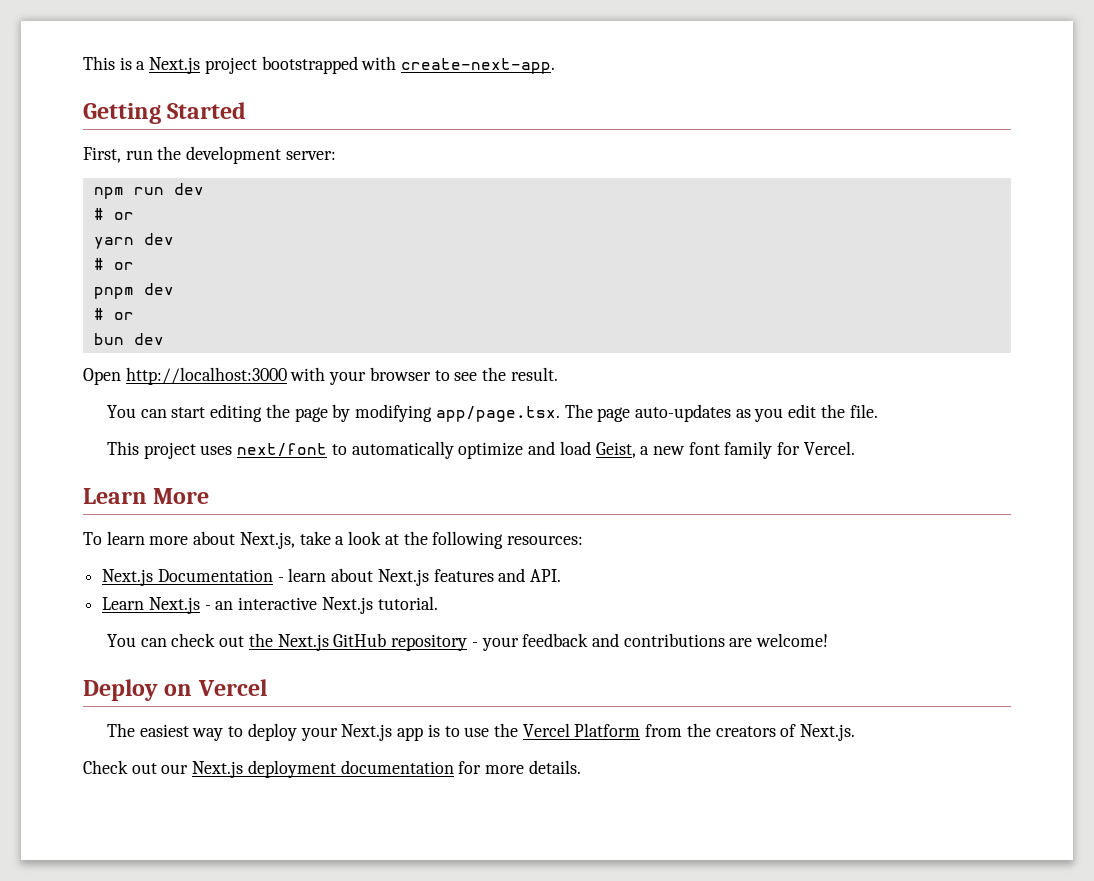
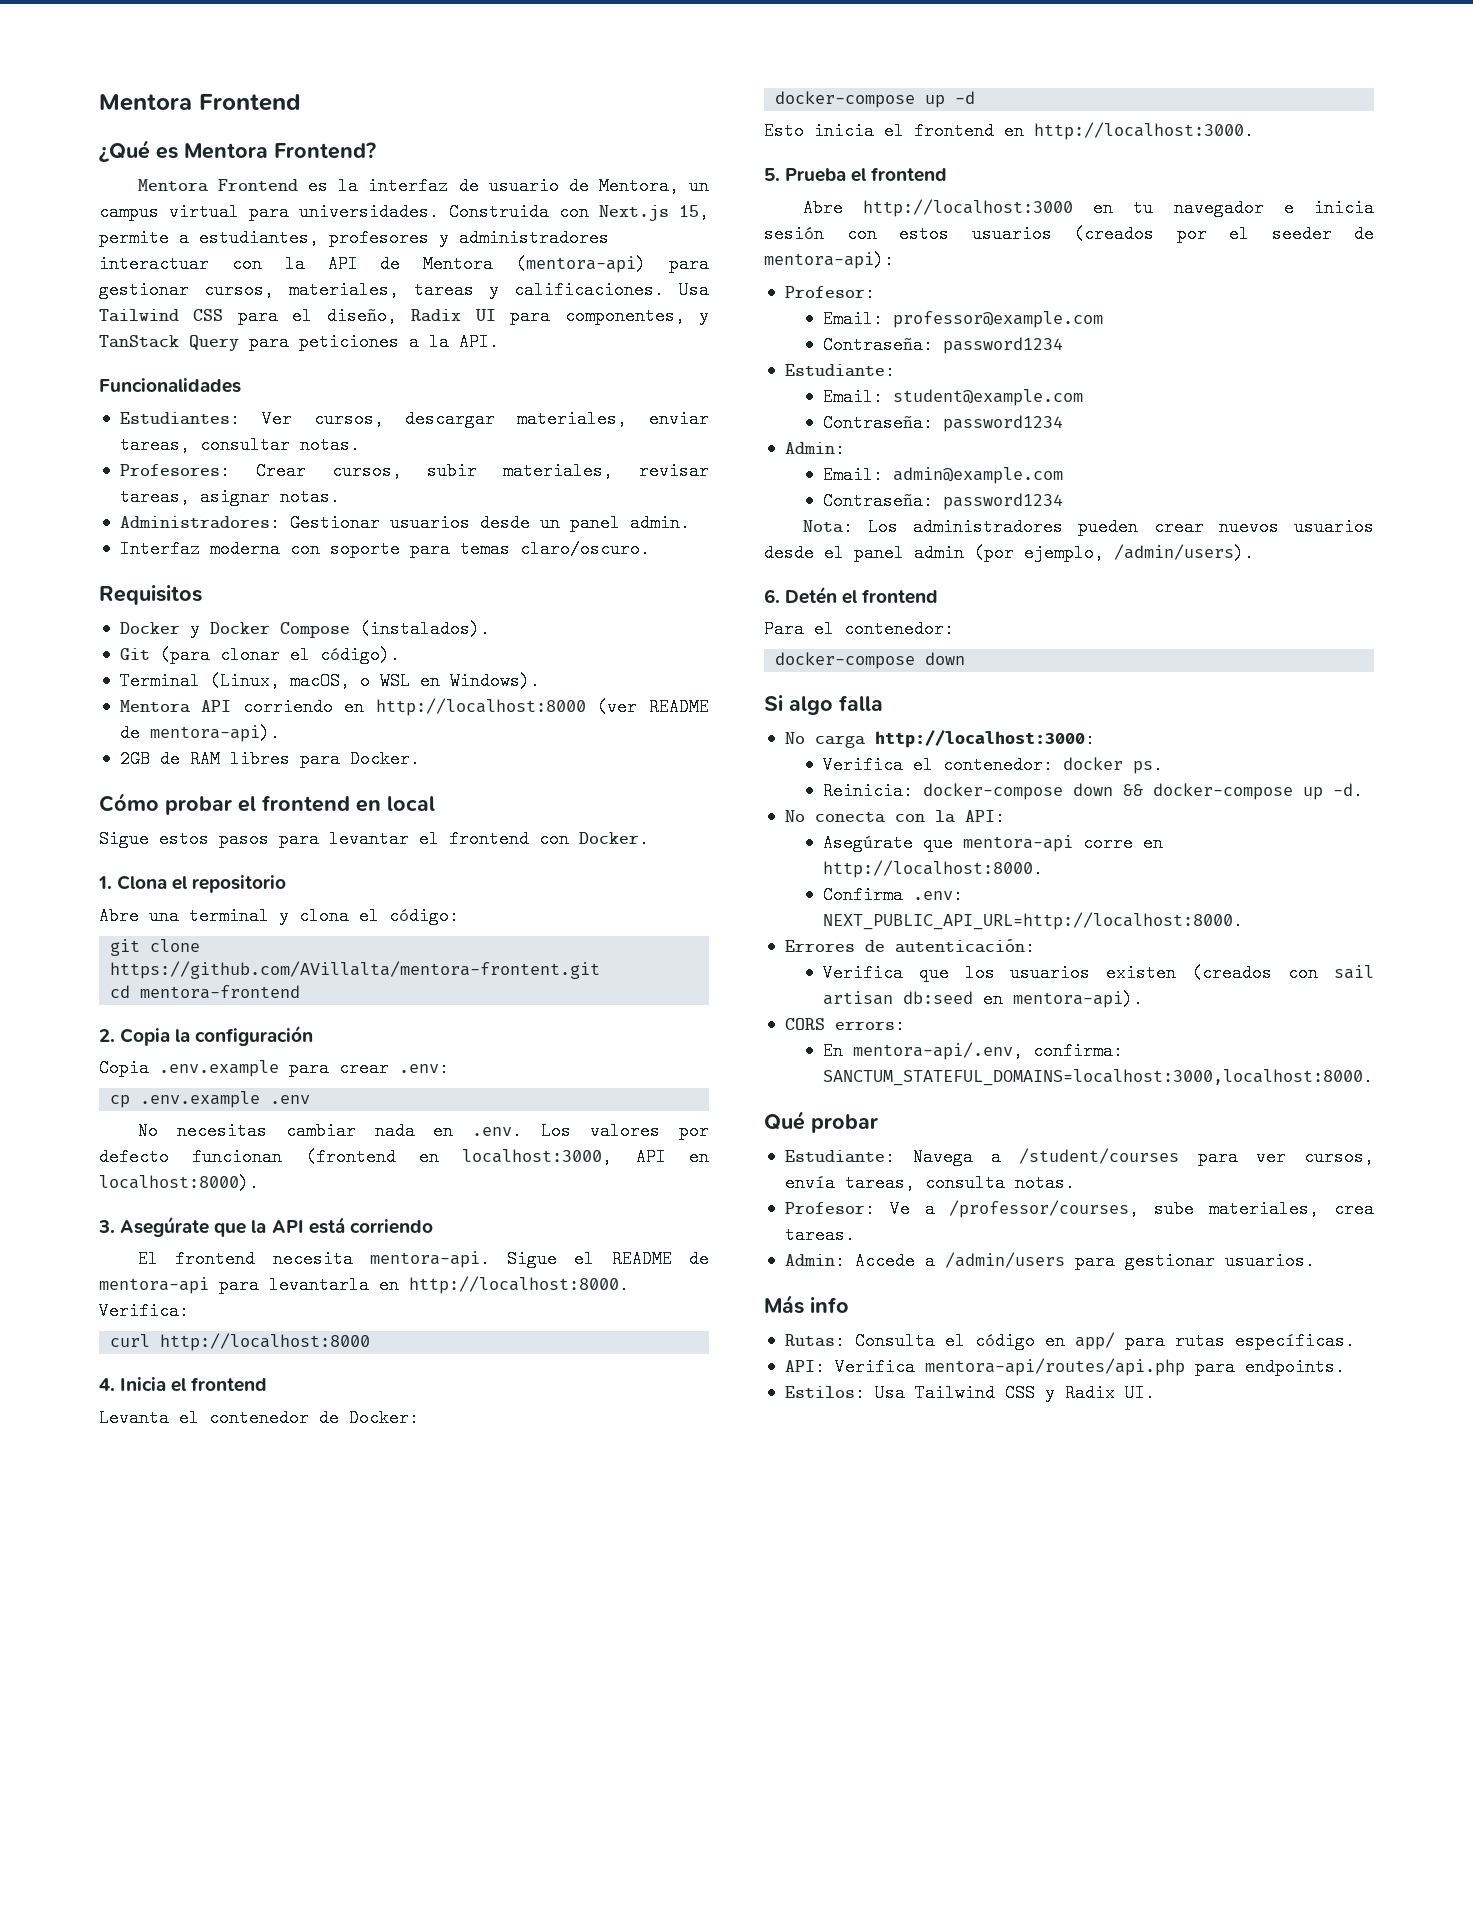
[83,56,556,74] [83,102,247,124] [83,146,336,164] [93,183,204,199] [93,208,134,220] [93,233,174,249] [93,258,134,270] [93,283,174,299] [93,308,134,320] [93,333,164,345] [83,367,558,385] [107,404,878,422] [107,441,855,459] [83,488,210,504] [83,531,583,549] [102,568,562,586] [102,596,438,614] [107,633,829,651] [83,679,267,701] [107,723,856,741] [83,760,581,778] This is a Next.js project bootstrapped with create-next-app. // Getting Started // First, run the development server: // npm run dev // # or // yarn dev // # or // pnpm dev // # or // bun dev // Open http://localhost:3000 with your browser to see the result. // You can start editing the page by modifying app/page.tsx. The page auto-updates as you edit the file. // This project uses next/font to automatically optimize and load Geist, a new font family for Vercel. // Learn More // To learn more about Next.js, take a look at the following resources: // Next.js Documentation - learn about Next.js features and API. // Learn Next.js - an interactive Next.js tutorial. // You can check out the Next.js GitHub repository - your feedback and contributions are welcome! // Deploy on Vercel // The easiest way to deploy your Next.js app is to use the Vercel Platform from the creators of Next.js. // Check out our Next.js deployment documentation for more details. -> [99,94,301,111] [99,140,376,162] [137,177,709,195] [99,203,709,221] [99,229,609,247] [99,255,709,273] [99,281,709,299] [99,307,710,325] [99,333,499,351] [99,378,241,393] [119,410,709,428] [119,436,360,454] [119,462,709,480] [119,488,340,506] [119,514,690,532] [119,540,650,558] [99,585,202,605] [119,620,490,638] [119,646,400,664] [119,672,540,690] [119,698,709,716] [119,724,280,742] [119,750,420,768] [99,793,435,815] [99,830,649,848] [98,875,287,893] [99,907,459,925] [110,939,201,956] [110,961,601,979] [110,985,301,999] [99,1025,314,1046] [99,1059,449,1077] [110,1091,311,1108] [137,1122,709,1140] [99,1148,709,1166] [99,1174,259,1192] [98,1216,433,1237] [137,1250,709,1268] [99,1276,629,1294] [99,1302,189,1320] [110,1333,371,1351] [99,1377,268,1392] [99,1409,419,1427] [775,91,976,108] [764,122,1254,140] [764,167,948,182] [802,199,1374,217] [764,225,1374,243] [764,251,894,269] [784,284,875,302] [822,310,1103,328] [822,336,1063,354] [784,362,895,380] [822,388,1083,406] [822,414,1063,432] [784,440,845,458] [822,466,1063,484] [822,492,1063,510] [802,518,1374,536] [764,544,1254,562] [764,586,939,604] [764,620,954,638] [775,652,966,669] [764,695,883,715] [784,730,1095,748] [822,756,1163,774] [822,782,1363,800] [784,808,1005,826] [822,834,1163,852] [822,860,1043,878] [822,886,963,904] [822,912,1243,930] [784,938,1035,956] [822,964,1374,982] [822,990,1143,1008] [784,1016,905,1034] [822,1042,1123,1060] [822,1068,1373,1086] [764,1111,878,1133] [784,1148,1374,1166] [784,1174,1075,1192] [784,1200,1374,1218] [784,1226,855,1244] [784,1252,1315,1270] [764,1295,849,1314] [784,1332,1355,1350] [784,1358,1345,1376] [784,1384,1155,1402] Mentora Frontend // ¿Qué es Mentora Frontend? // Mentora Frontend es la interfaz de usuario de Mentora, un campus virtual para universidades. Construida con Next.js 15, permite a estudiantes, profesores y administradores interactuar con la API de Mentora (mentora-api) para gestionar cursos, materiales, tareas y calificaciones. Usa Tailwind CSS para el diseño, Radix UI para componentes, y TanStack Query para peticiones a la API. // Funcionalidades // Estudiantes: Ver cursos, descargar materiales, enviar tareas, consultar notas. // Profesores: Crear cursos, subir materiales, revisar tareas, asignar notas. // Administradores: Gestionar usuarios desde un panel admin. // Interfaz moderna con soporte para temas claro/oscuro. // Requisitos // Docker y Docker Compose (instalados). // Git (para clonar el código). // Terminal (Linux, macOS, o WSL en Windows). // Mentora API corriendo en http://localhost:8000 (ver README de mentora-api). // 2GB de RAM libres para Docker. // Cómo probar el frontend en local // Sigue estos pasos para levantar el frontend con Docker. // 1. Clona el repositorio // Abre una terminal y clona el código: // git clone https://github.com/AVillalta/mentora-frontent.git // cd mentora-frontend // 2. Copia la configuración // Copia .env.example para crear .env: // cp .env.example .env // No necesitas cambiar nada en .env. Los valores por defecto funcionan (frontend en localhost:3000, API en localhost:8000). // 3. Asegúrate que la API está corriendo // El frontend necesita mentora-api. Sigue el README de mentora-api para levantarla en http://localhost:8000. Verifica: // curl http://localhost:8000 // 4. Inicia el frontend // Levanta el contenedor de Docker: // docker-compose up -d // Esto inicia el frontend en http://localhost:3000. // 5. Prueba el frontend // Abre http://localhost:3000 en tu navegador e inicia sesión con estos usuarios (creados por el seeder de mentora-api): // Profesor: // Email: professor@example.com // Contraseña: password1234 // Estudiante: // Email: student@example.com // Contraseña: password1234 // Admin: // Email: admin@example.com // Contraseña: password1234 // Nota: Los administradores pueden crear nuevos usuarios desde el panel admin (por ejemplo, /admin/users). // 6. Detén el frontend // Para el contenedor: // docker-compose down // Si algo falla // No carga http://localhost:3000: // Verifica el contenedor: docker ps. // Reinicia: docker-compose down && docker-compose up -d. // No conecta con la API: // Asegúrate que mentora-api corre en http://localhost:8000. // Confirma .env: NEXT_PUBLIC_API_URL=http://localhost:8000. // Errores de autenticación: // Verifica que los usuarios existen (creados con sail artisan db:seed en mentora-api). // CORS errors: // En mentora-api/.env, confirma: SANCTUM_STATEFUL_DOMAINS=localhost:3000,localhost:8000. // Qué probar // Estudiante: Navega a /student/courses para ver cursos, envía tareas, consulta notas. // Profesor: Ve a /professor/courses, sube materiales, crea tareas. // Admin: Accede a /admin/users para gestionar usuarios. // Más info // Rutas: Consulta el código en app/ para rutas específicas. // API: Verifica mentora-api/routes/api.php para endpoints. // Estilos: Usa Tailwind CSS y Radix UI.

